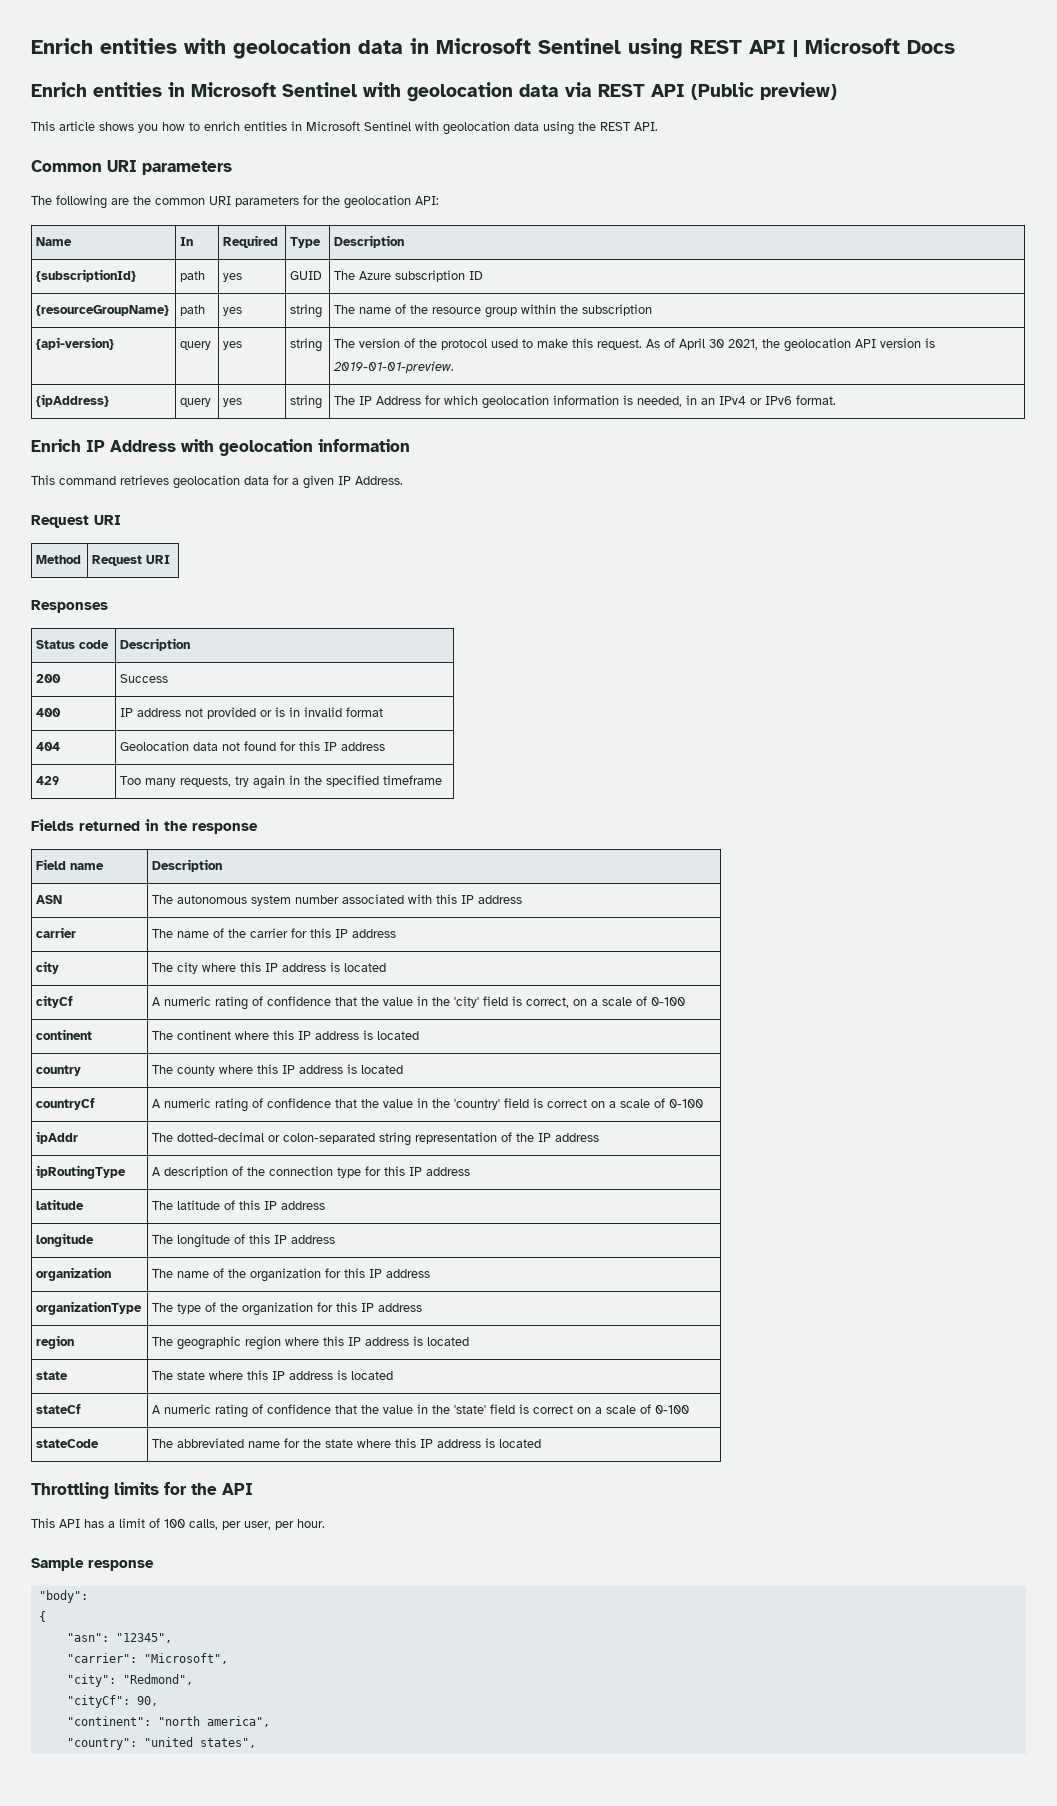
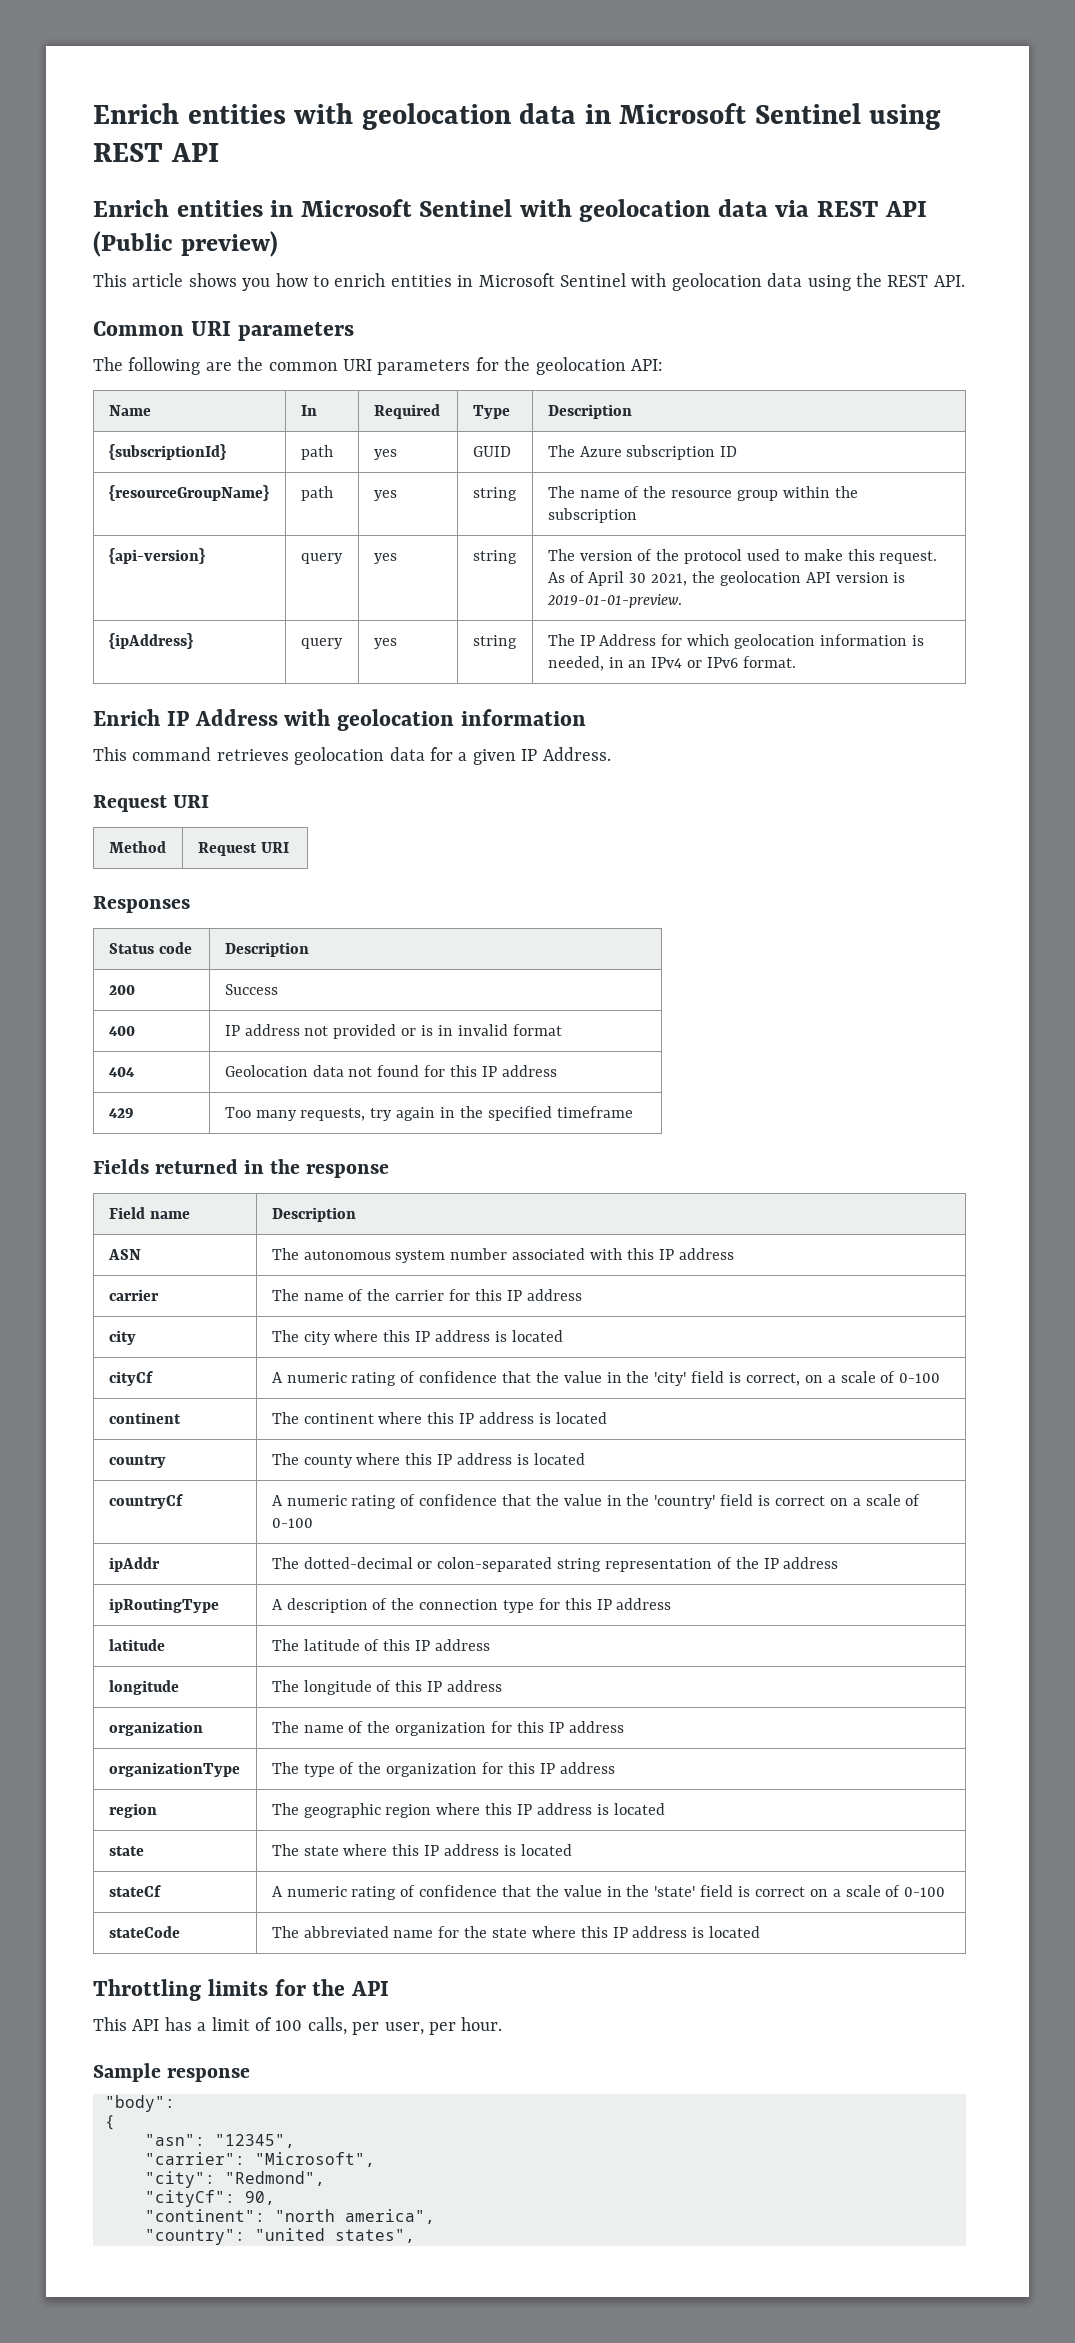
[793,38,955,57] | Microsoft Docs -> (219, 152) none

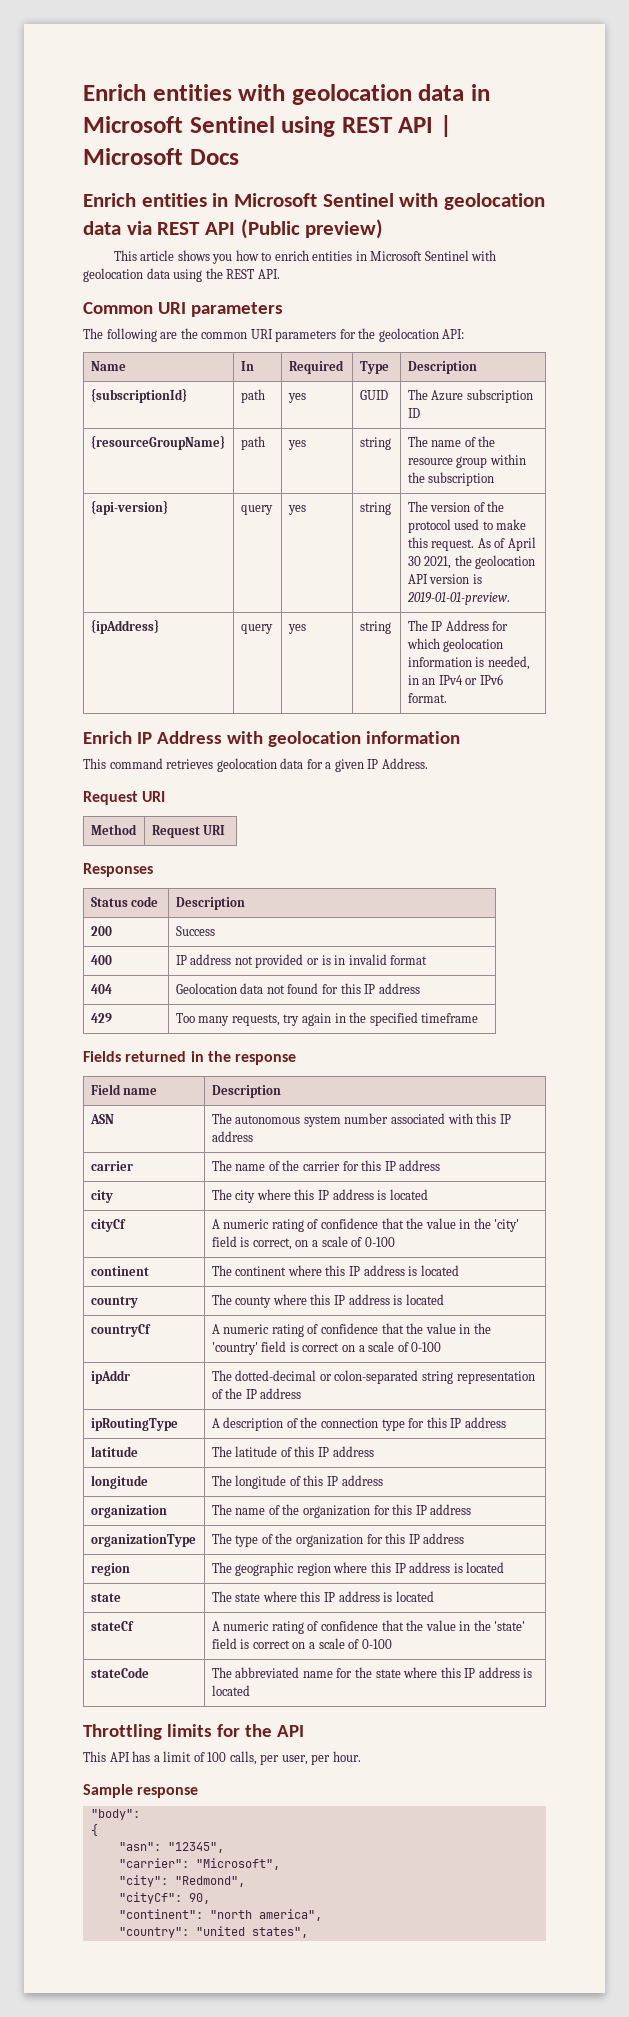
(219, 152) none -> [440,115,453,137] [83,148,239,165] | Microsoft Docs

